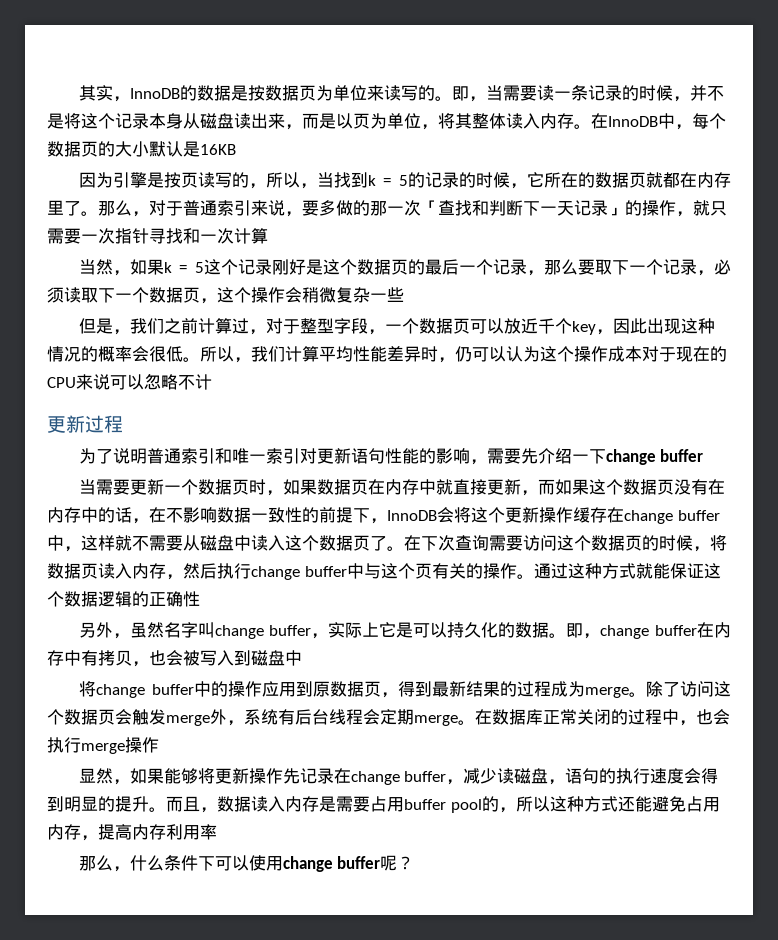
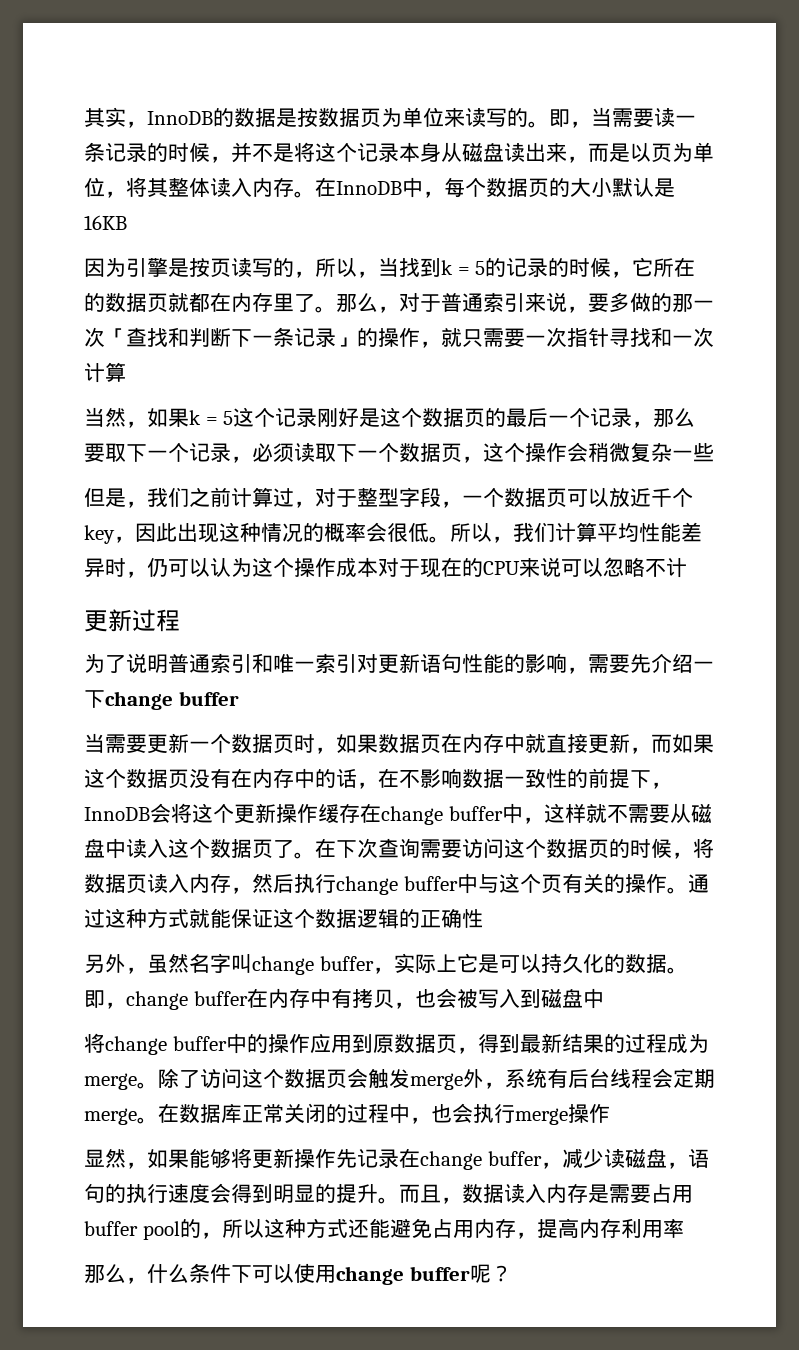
[557,201,574,216] 天 -> [273,327,294,347] 条

